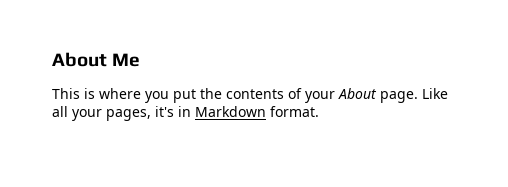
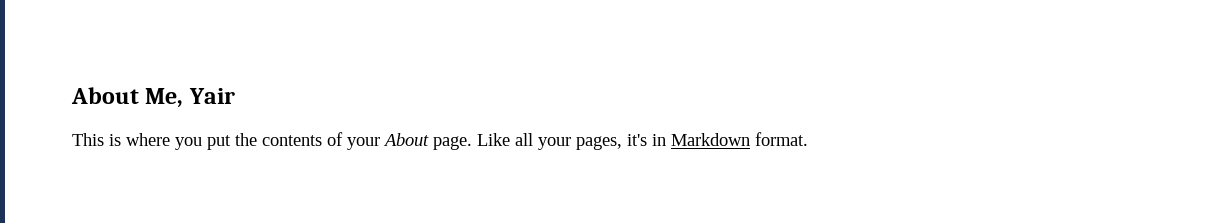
[52,52,141,67] About Me -> [71,87,235,108] About Me, Yair

